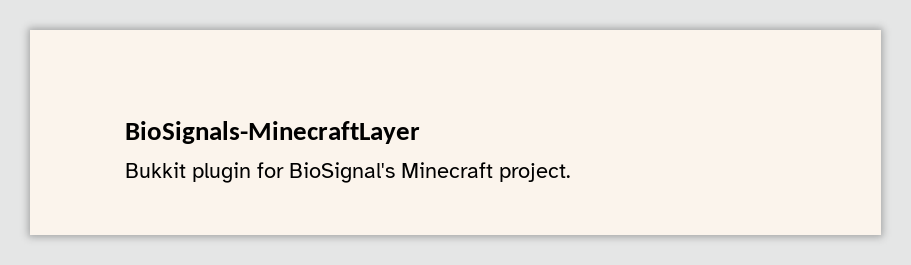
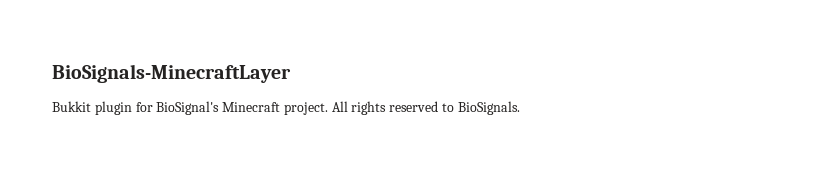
(571, 172) none -> [331,101,520,115] All rights reserved to BioSignals.

